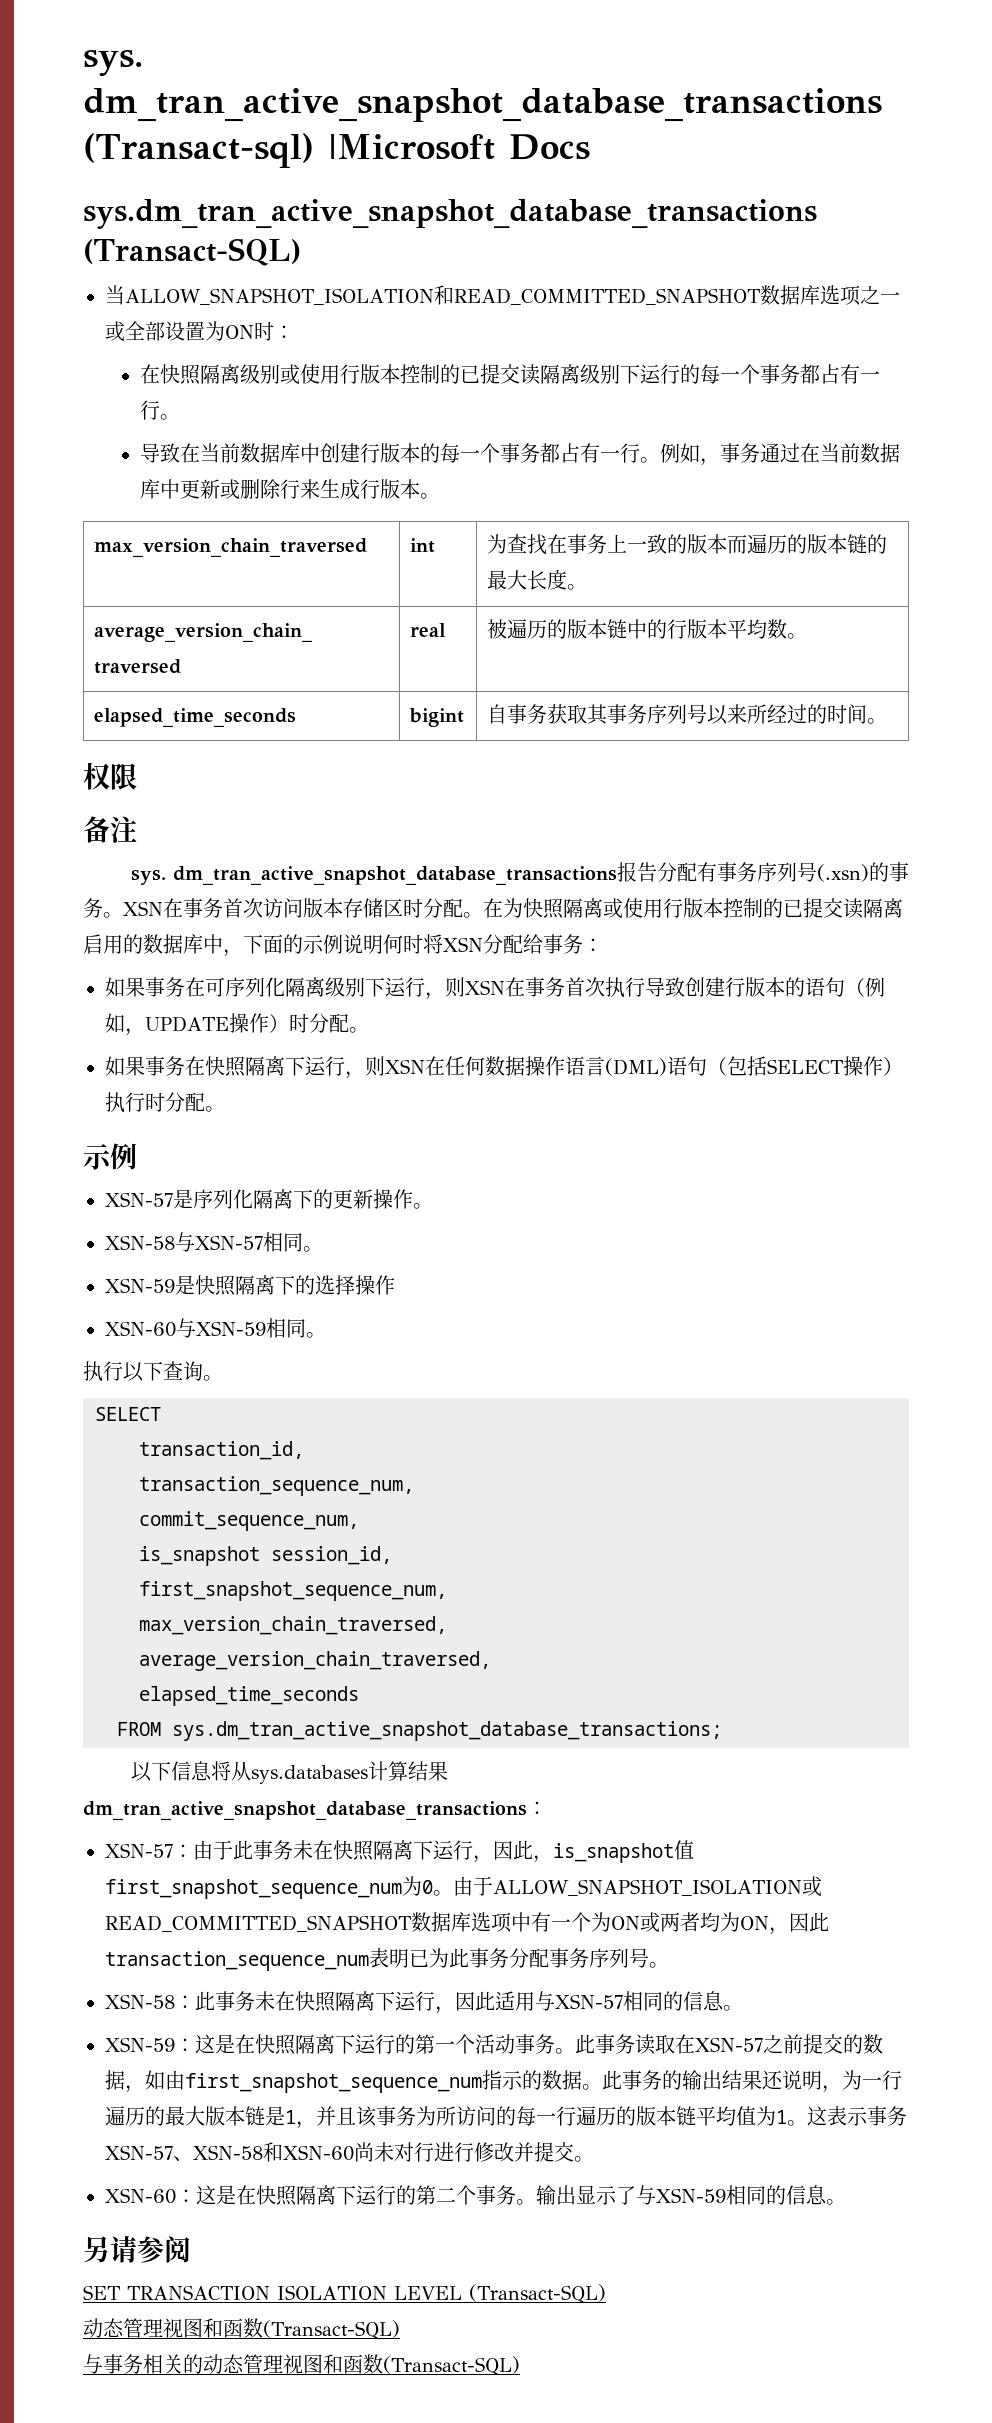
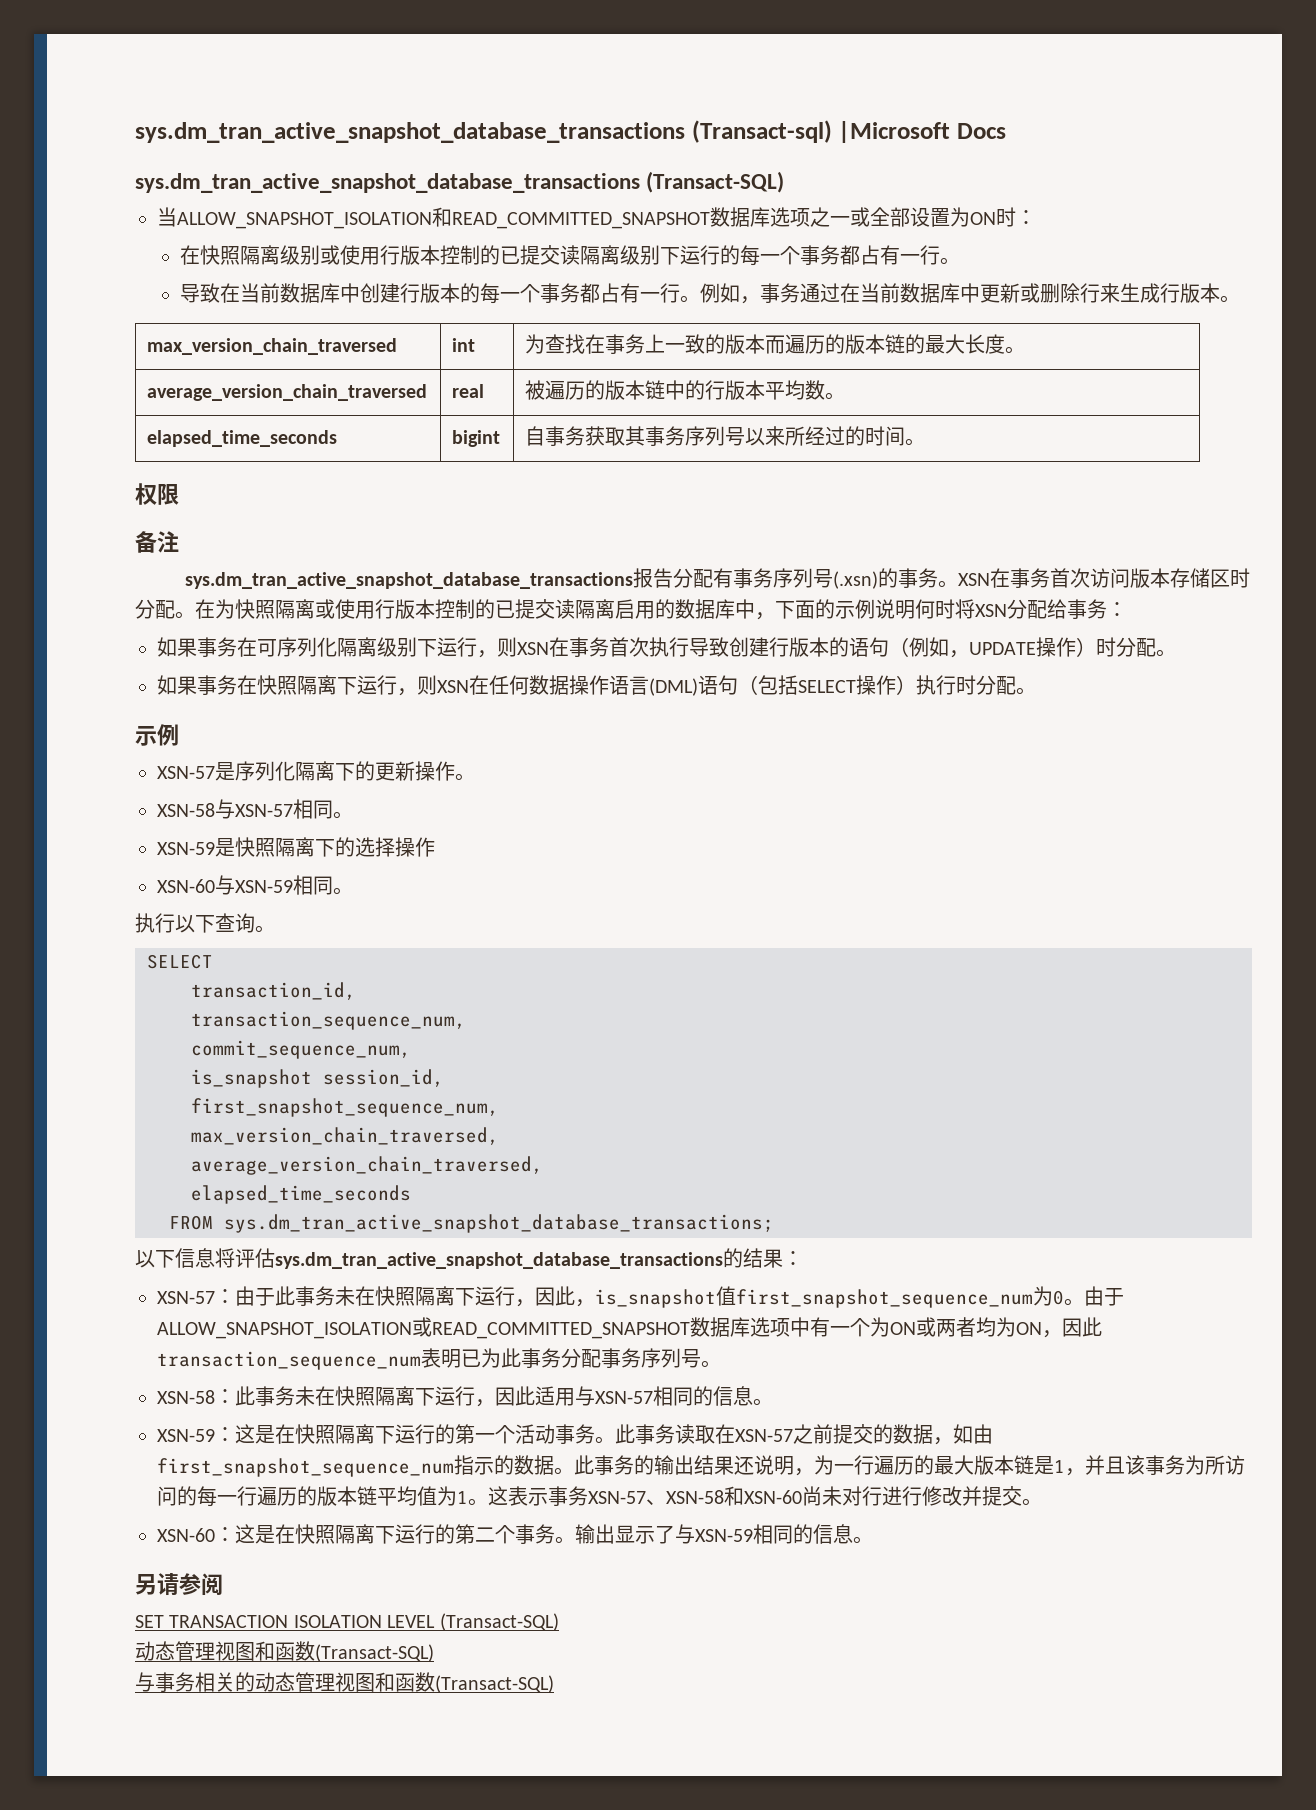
[83,50,143,77] [83,88,882,122] sys. dm_tran_active_snapshot_database_transactions -> [135,122,685,143] sys.dm_tran_active_snapshot_database_transactions
[130,866,617,885] sys. dm_tran_active_snapshot_database_transactions -> [184,572,633,589] sys.dm_tran_active_snapshot_database_transactions
[230,1761,448,1784] [83,1801,527,1820] 从sys.databases计算结果dm_tran_active_snapshot_database_transactions -> [235,1248,783,1269] 评估sys.dm_tran_active_snapshot_database_transactions的结果

